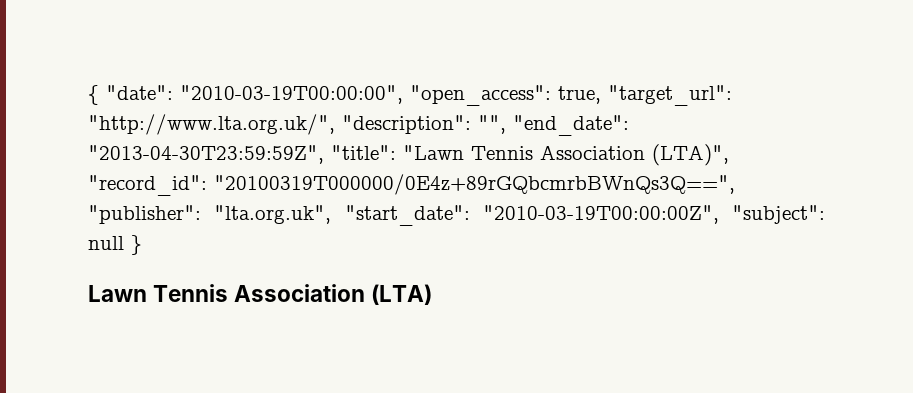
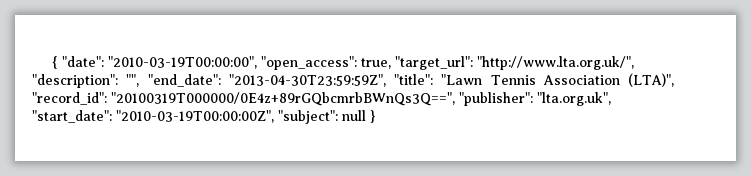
[88,284,433,305] // Lawn Tennis Association (LTA) -> (375, 116) none

